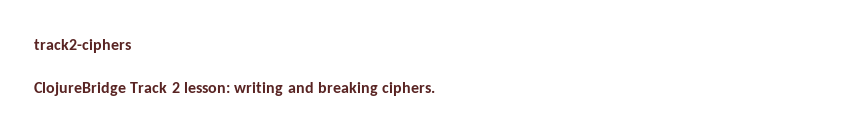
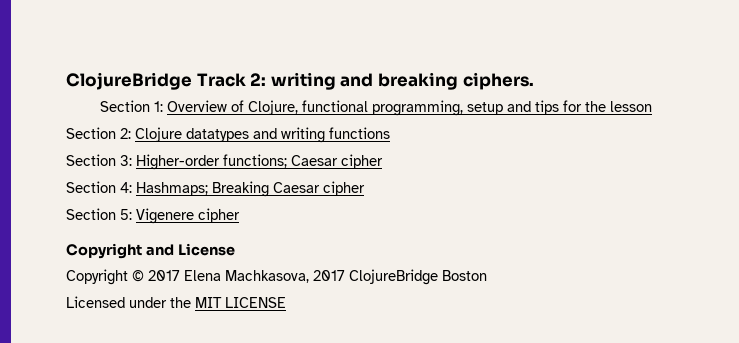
[34,39,131,53] track2-ciphers // -> (66, 81) none
[171,82,230,93] 2 lesson: -> [250,73,267,86] 2:
(436, 89) none -> [99,100,652,116] [66,127,390,143] [66,154,383,170] [66,181,365,197] [66,208,240,224] [66,243,235,259] [66,269,487,285] [66,296,286,308] // Section 1: Overview of Clojure, functional programming, setup and tips for the lesson // Section 2: Clojure datatypes and writing functions // Section 3: Higher-order functions; Caesar cipher // Section 4: Hashmaps; Breaking Caesar cipher // Section 5: Vigenere cipher // Copyright and License // Copyright © 2017 Elena Machkasova, 2017 ClojureBridge Boston // Licensed under the MIT LICENSE

